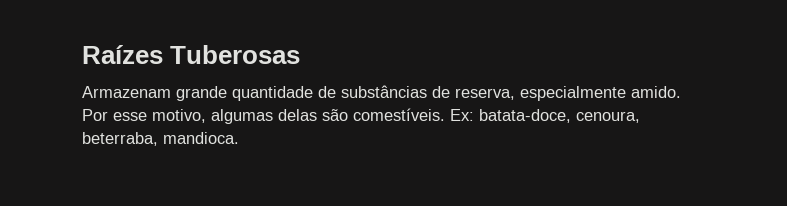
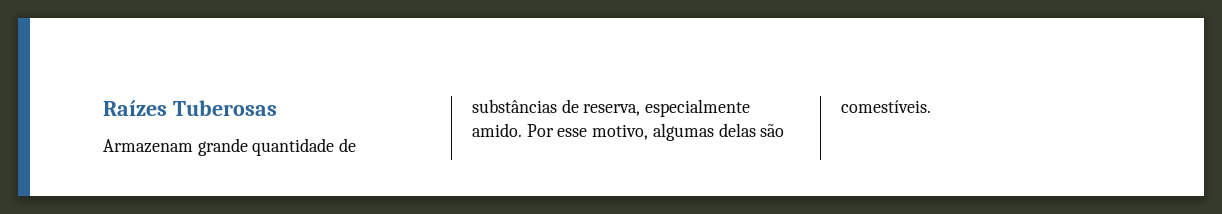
[450,109,640,123] [82,132,239,146] Ex: batata-doce, cenoura, beterraba, mandioca. -> (931, 106) none

